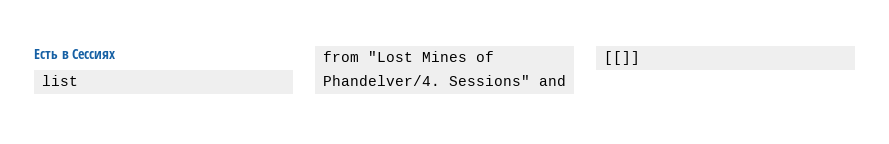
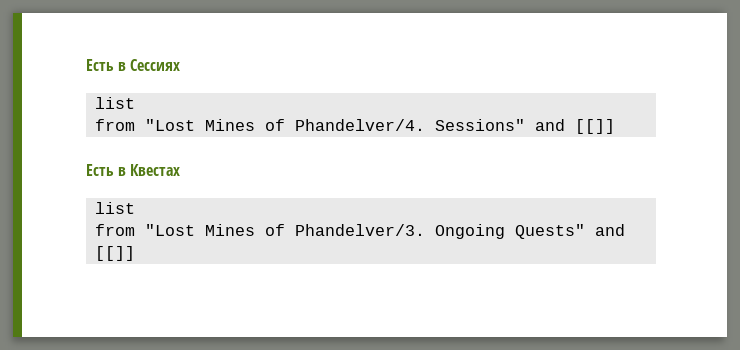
(640, 58) none -> [86,164,181,176] [95,202,136,214] [95,224,626,239] [95,246,136,261] // Есть в Квестах // list // from "Lost Mines of Phandelver/3. Ongoing Quests" and [[]]

